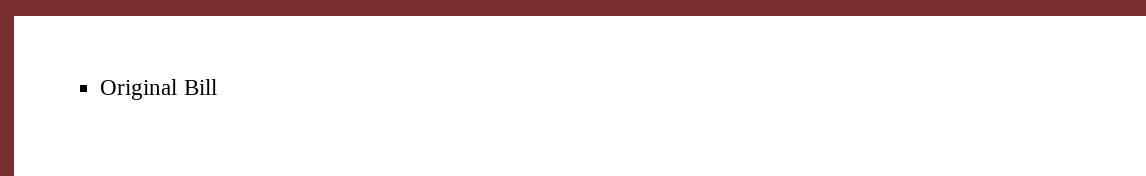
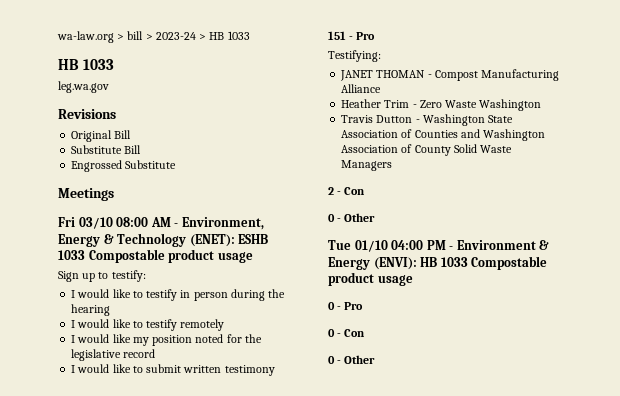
[100,79,217,100] Original Bill -> [57,31,250,43] [58,59,115,70] [58,81,109,93] [58,109,116,119] [71,130,132,142] [71,145,142,154] [71,160,177,172] [58,188,114,201] [58,217,264,230] [58,233,269,247] [58,249,253,263] [58,270,146,282] [71,289,286,301] [71,304,111,316] [71,319,225,331] [71,334,262,346] [71,349,156,361] [71,364,275,376] [328,31,376,40] [328,50,381,62] [340,69,560,81] [341,84,382,93] [341,99,542,111] [341,114,514,126] [341,129,546,141] [341,144,513,156] [341,160,393,171] [328,187,366,195] [328,213,376,222] [328,240,550,252] [328,256,548,270] [328,272,413,286] [328,302,364,310] [328,329,366,337] [328,355,376,364] wa-law.org > bill > 2023-24 > HB 1033 // HB 1033 // leg.wa.gov // Revisions // Original Bill // Substitute Bill // Engrossed Substitute // Meetings // Fri 03/10 08:00 AM - Environment, Energy & Technology (ENET): ESHB 1033 Compostable product usage // Sign up to testify: // I would like to testify in person during the hearing // I would like to testify remotely // I would like my position noted for the legislative record // I would like to submit written testimony // 151 - Pro // Testifying: // JANET THOMAN - Compost Manufacturing Alliance // Heather Trim - Zero Waste Washington // Travis Dutton - Washington State Association of Counties and Washington Association of County Solid Waste Managers // 2 - Con // 0 - Other // Tue 01/10 04:00 PM - Environment & Energy (ENVI): HB 1033 Compostable product usage // 0 - Pro // 0 - Con // 0 - Other

